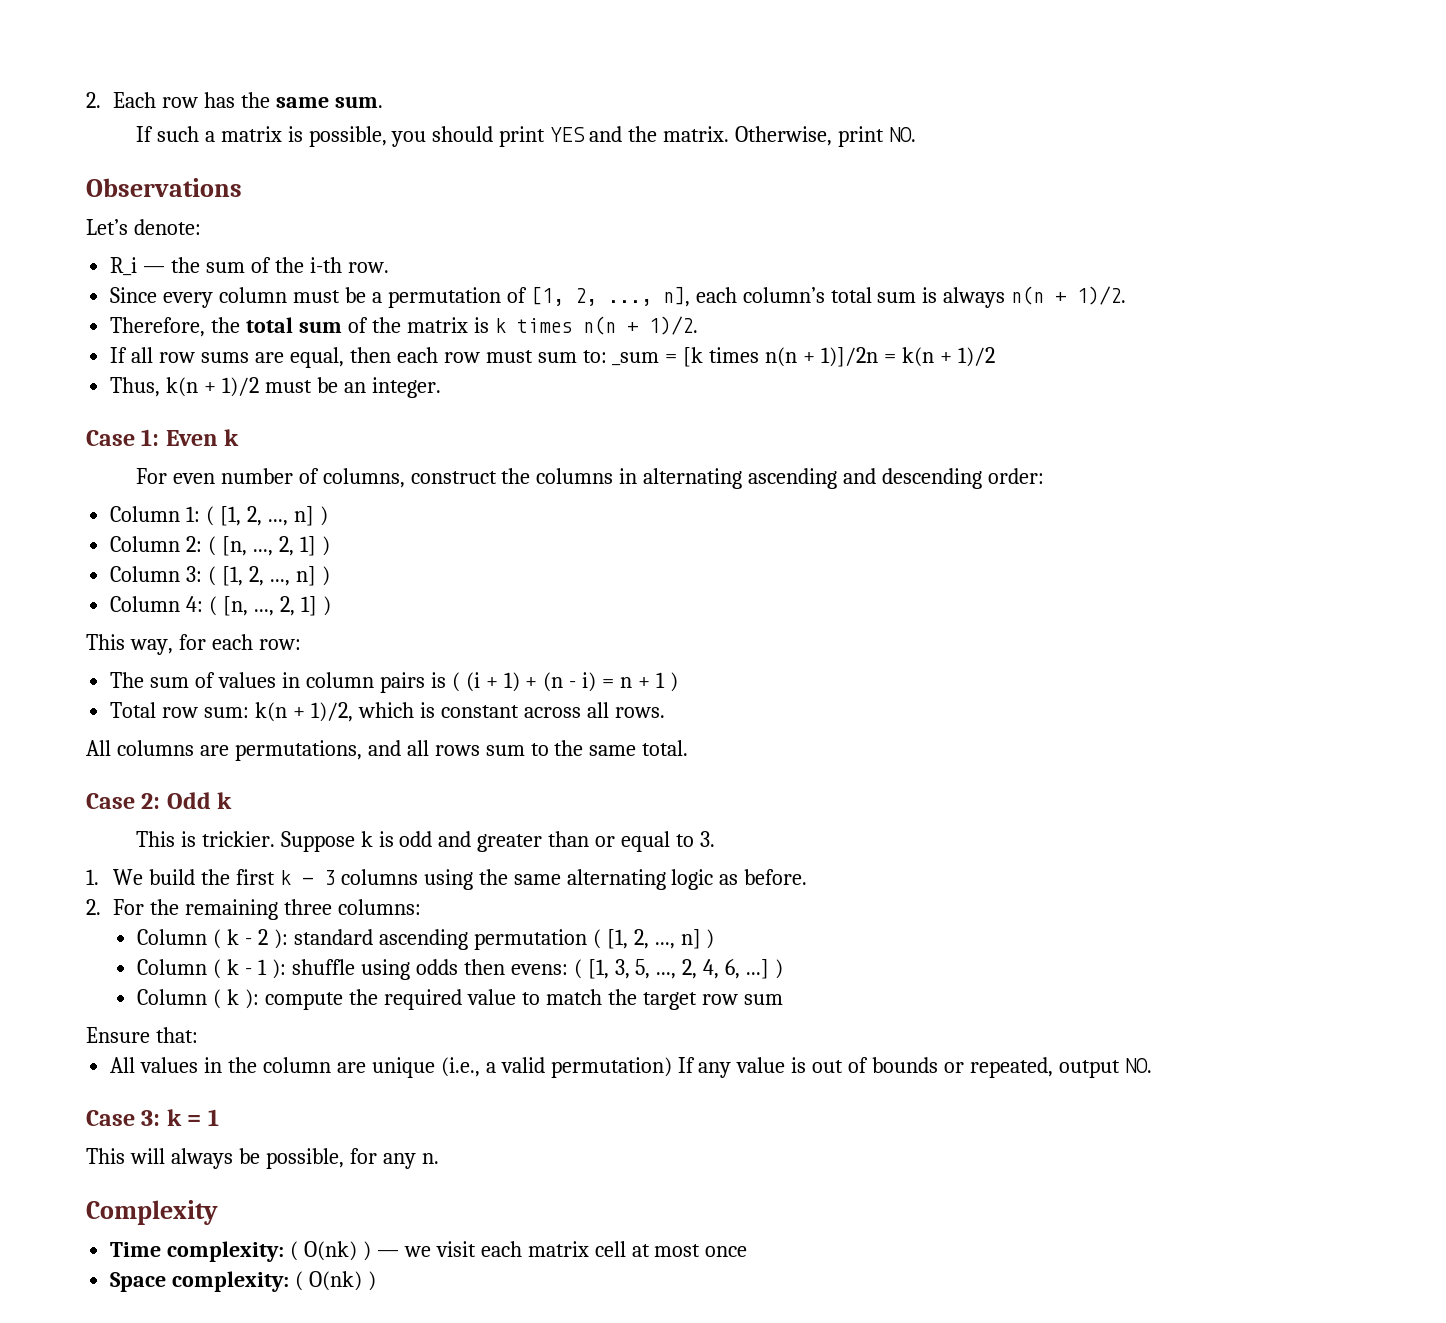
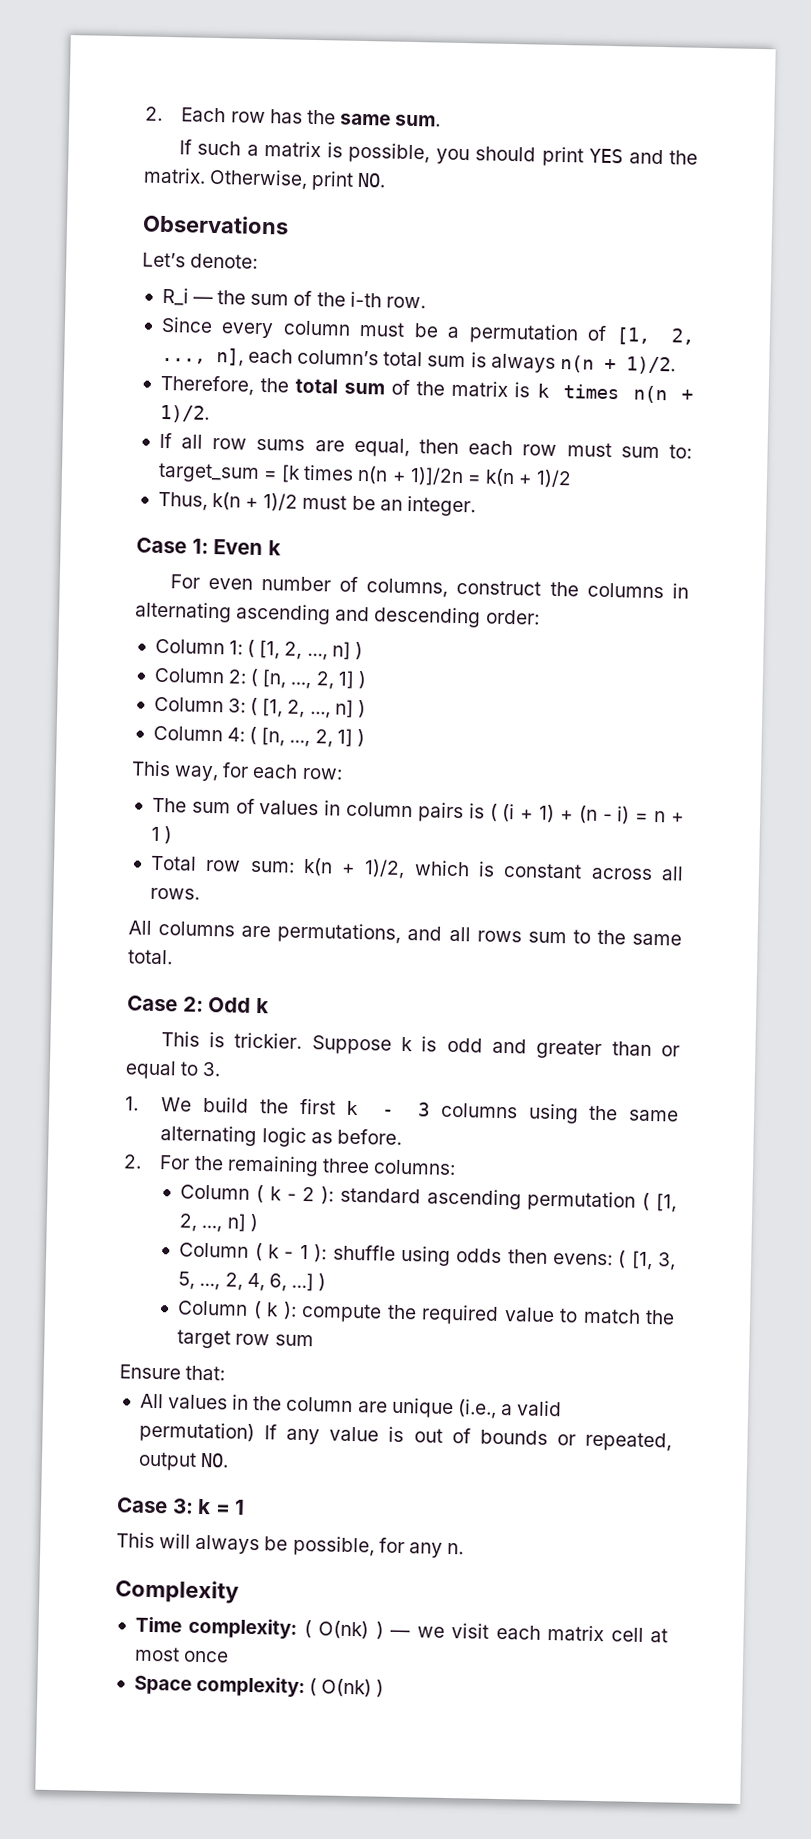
[612,352,660,366] _sum -> [157,462,260,483] target_sum

